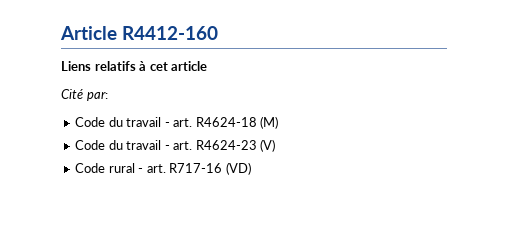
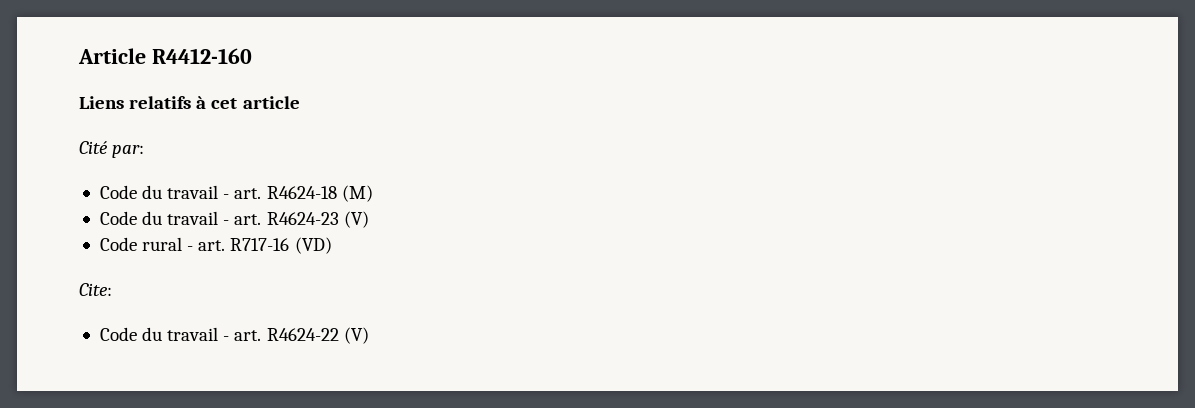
(251, 168) none -> [79,283,112,296] [99,327,369,344] // Cite: // Code du travail - art. R4624-22 (V)

